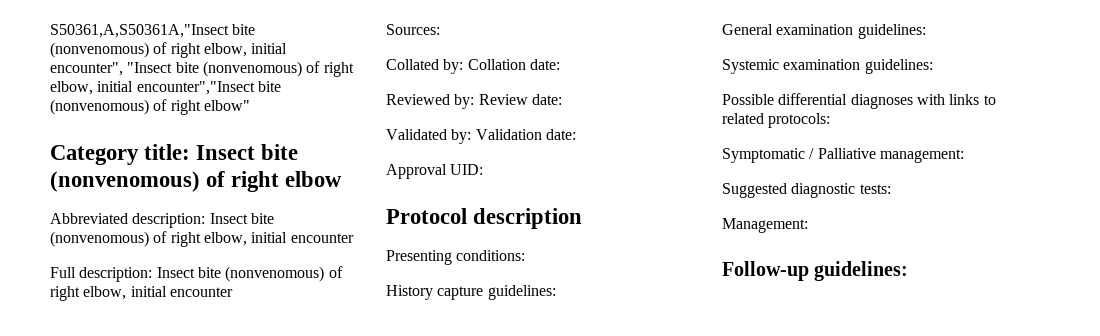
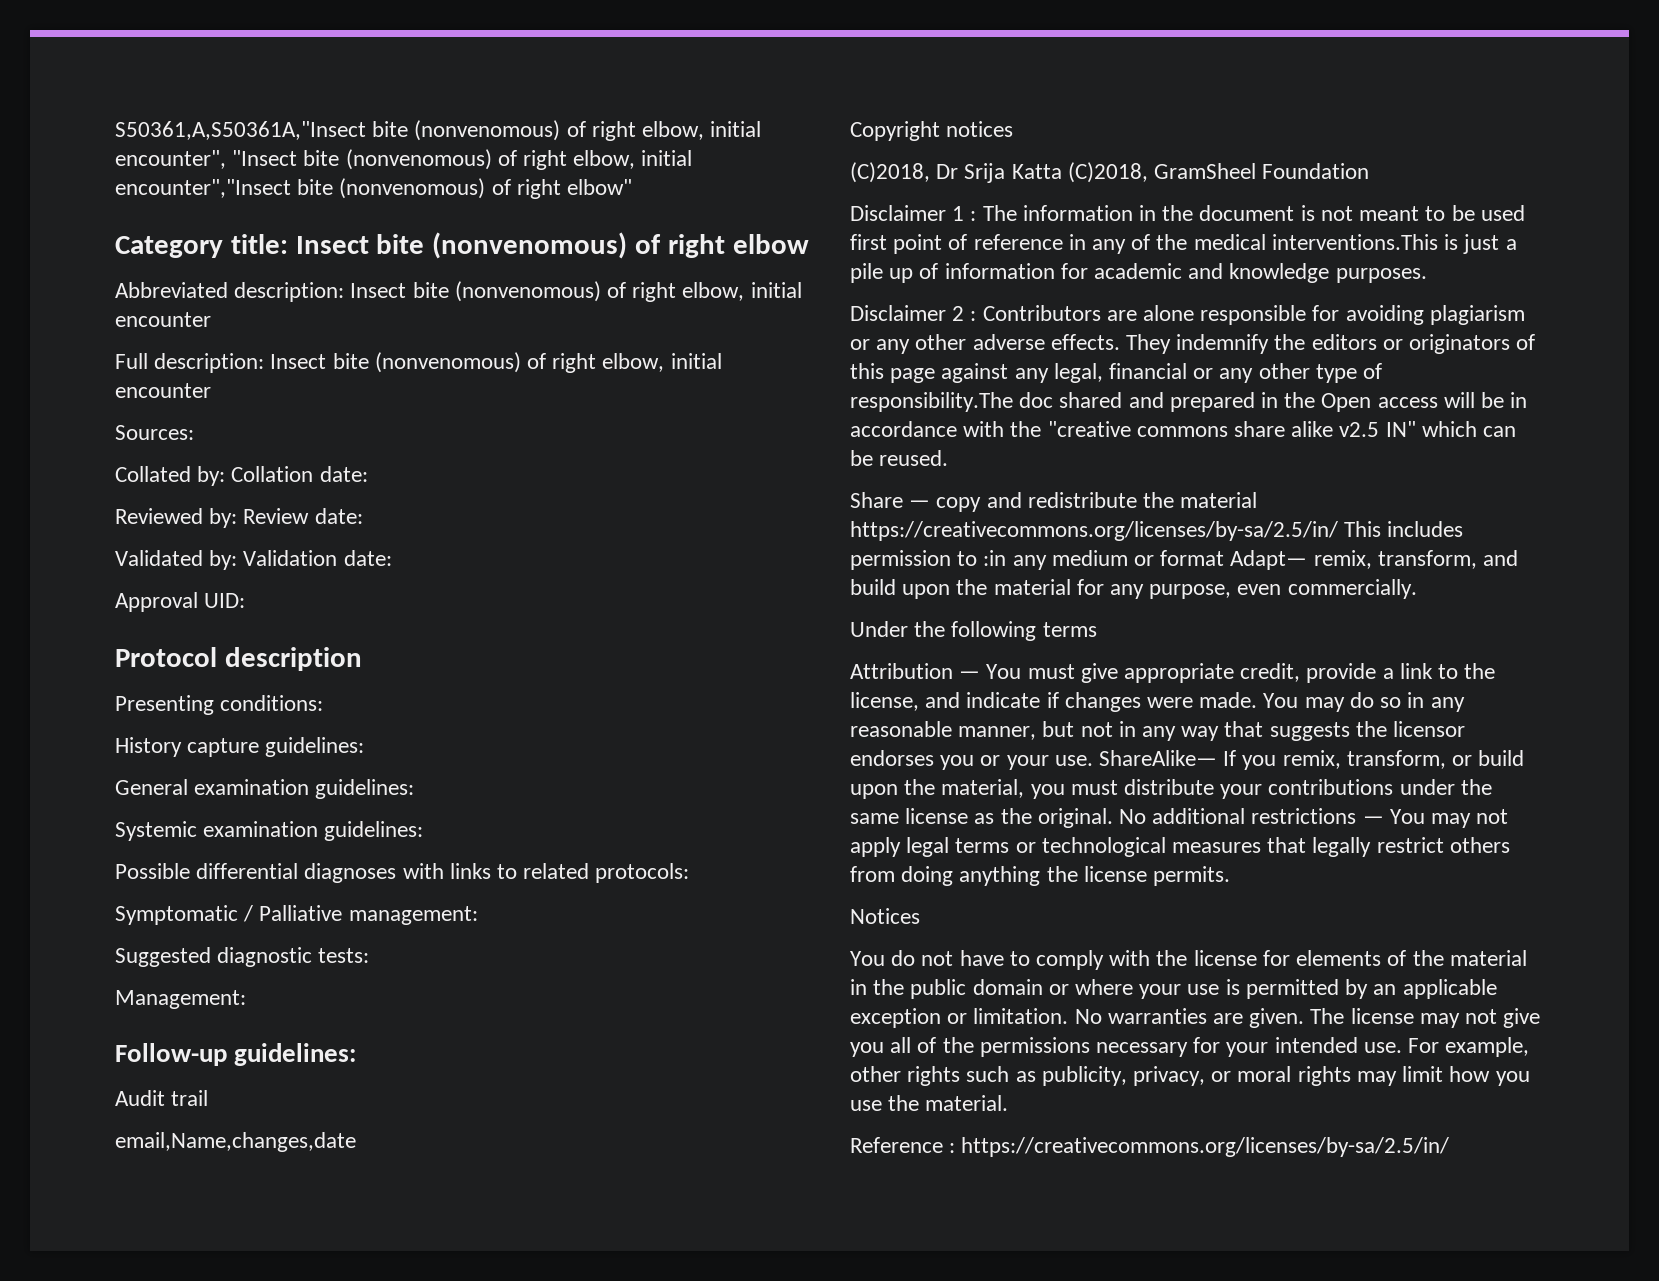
(909, 271) none -> [115,1090,209,1106] [115,1132,356,1152] [850,121,1014,141] [850,162,1370,183] [850,205,1525,221] [850,234,1517,254] [850,263,1427,283] [850,305,1525,325] [850,334,1536,354] [850,363,1383,383] [850,392,1528,412] [850,421,1517,437] [850,450,949,466] [850,492,1258,512] [850,521,1464,541] [850,550,1519,570] [850,579,1417,599] [850,621,1097,641] [850,663,1496,683] [850,692,1465,712] [850,721,1466,741] [850,750,1525,770] [850,779,1492,799] [850,808,1509,828] [850,837,1510,857] [850,866,1231,886] [850,908,920,924] [850,950,1527,970] [850,979,1497,999] [850,1008,1541,1028] [850,1037,1530,1057] [850,1066,1530,1086] [850,1095,1009,1111] [850,1137,1450,1157] // Audit trail // email,Name,changes,date // Copyright notices // (C)2018, Dr Srija Katta (C)2018, GramSheel Foundation // Disclaimer 1 : The information in the document is not meant to be used first point of reference in any of the medical interventions.This is just a pile up of information for academic and knowledge purposes. // Disclaimer 2 : Contributors are alone responsible for avoiding plagiarism or any other adverse effects. They indemnify the editors or originators of this page against any legal, financial or any other type of responsibility.The doc shared and prepared in the Open access will be in accordance with the "creative commons share alike v2.5 IN" which can be reused. // Share — copy and redistribute the material https://creativecommons.org/licenses/by-sa/2.5/in/ This includes permission to :in any medium or format Adapt— remix, transform, and build upon the material for any purpose, even commercially. // Under the following terms // Attribution — You must give appropriate credit, provide a link to the license, and indicate if changes were made. You may do so in any reasonable manner, but not in any way that suggests the licensor endorses you or your use. ShareAlike— If you remix, transform, or build upon the material, you must distribute your contributions under the same license as the original. No additional restrictions — You may not apply legal terms or technological measures that legally restrict others from doing anything the license permits. // Notices // You do not have to comply with the license for elements of the material in the public domain or where your use is permitted by an applicable exception or limitation. No warranties are given. The license may not give you all of the permissions necessary for your intended use. For example, other rights such as publicity, privacy, or moral rights may limit how you use the material. // Reference : https://creativecommons.org/licenses/by-sa/2.5/in/

